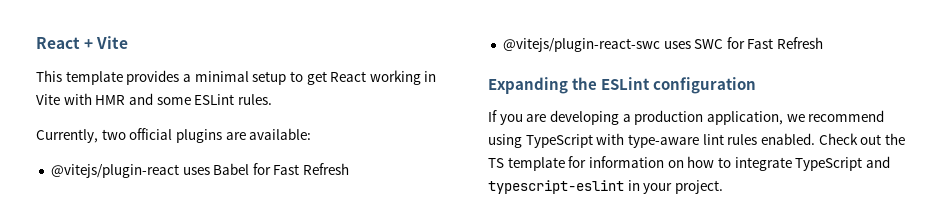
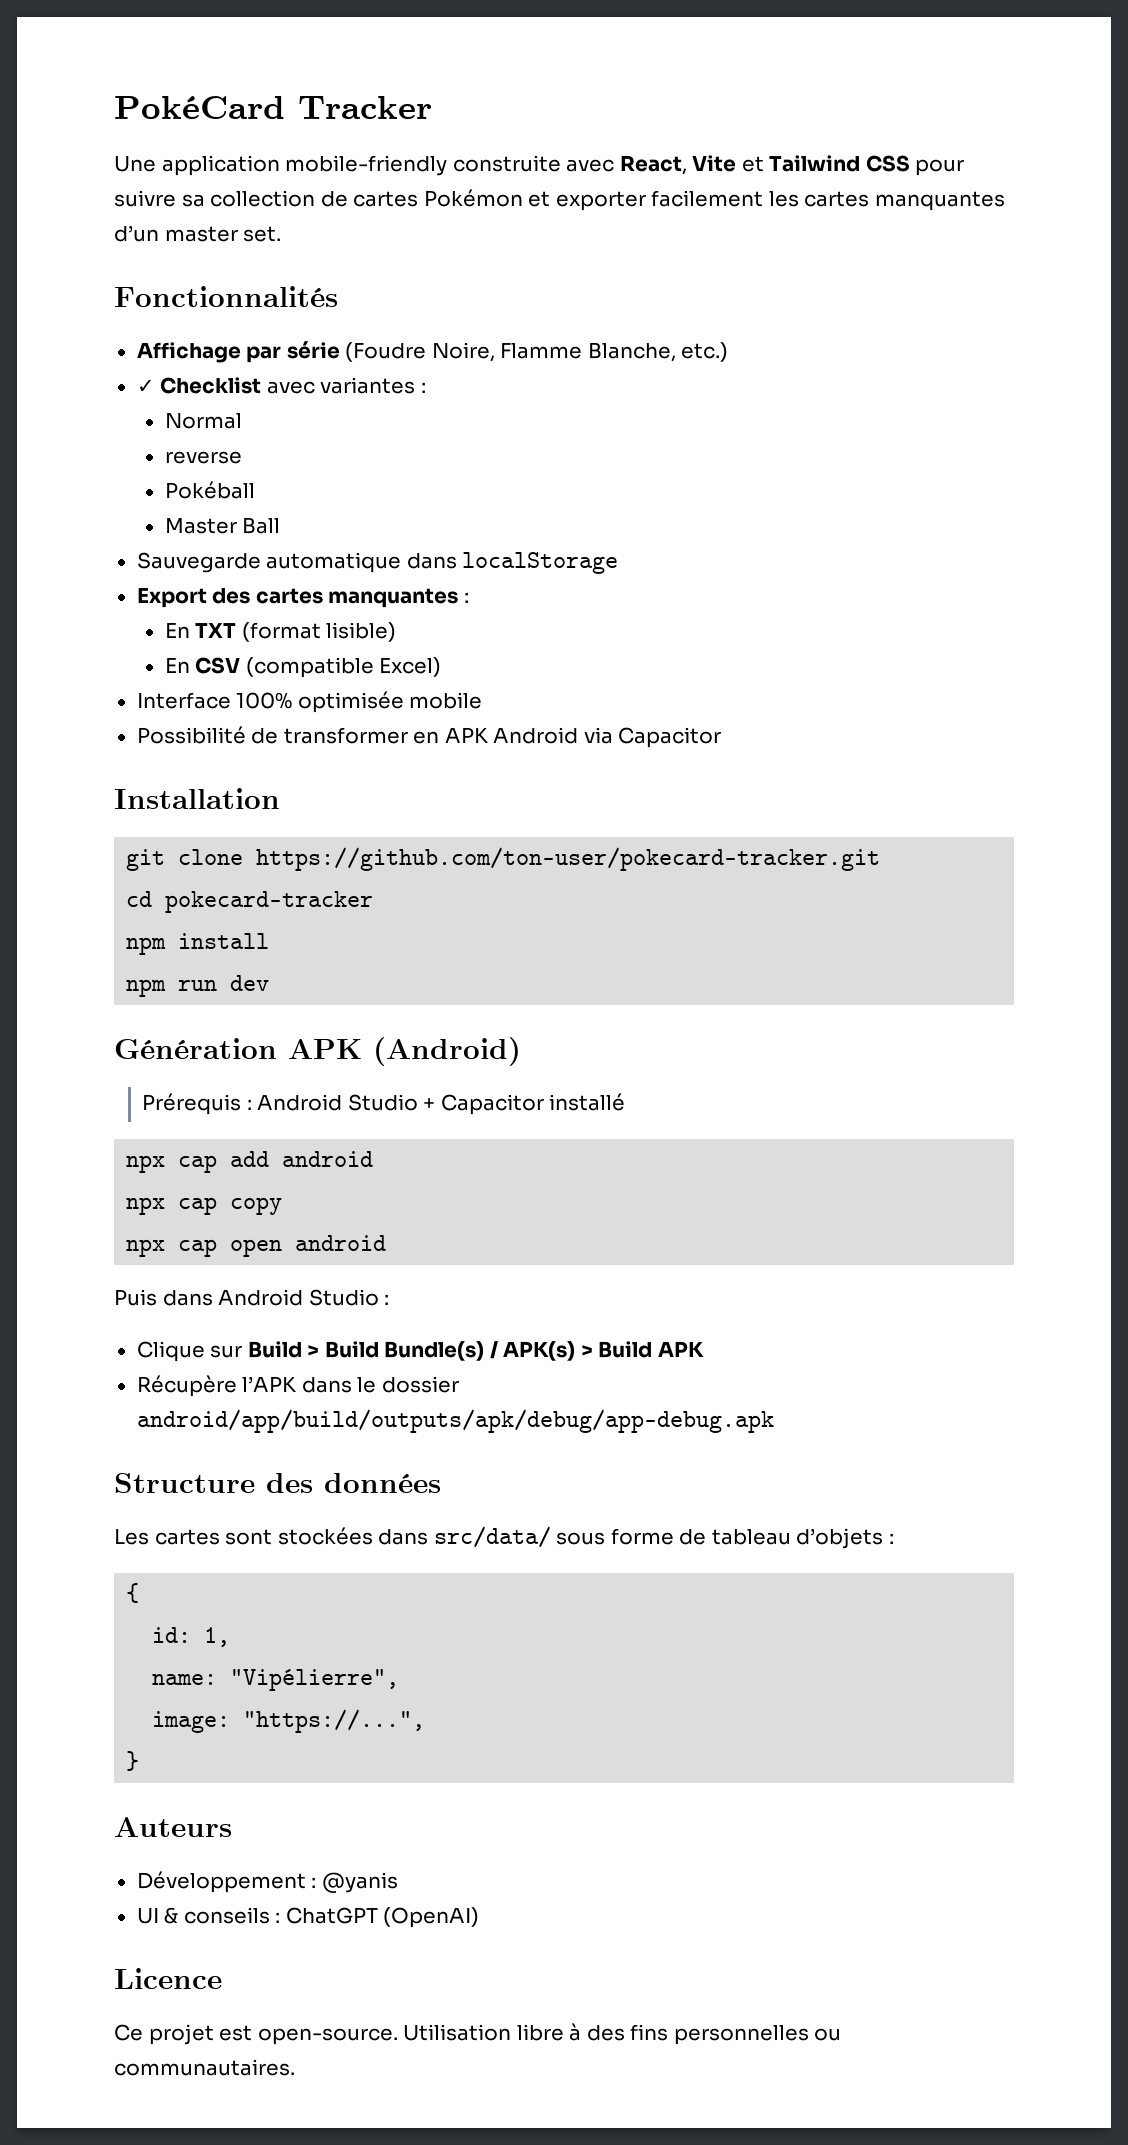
[36,36,129,49] [36,70,437,85] [36,93,272,105] [36,128,312,143] [50,163,350,178] [502,37,824,52] [488,77,757,94] [488,110,885,125] [488,133,905,148] [488,156,890,171] [488,180,723,194] React + Vite // This template provides a minimal setup to get React working in Vite with HMR and some ESLint rules. // Currently, two official plugins are available: // @vitejs/plugin-react uses Babel for Fast Refresh // @vitejs/plugin-react-swc uses SWC for Fast Refresh // Expanding the ESLint configuration // If you are developing a production application, we recommend using TypeScript with type-aware lint rules enabled. Check out the TS template for information on how to integrate TypeScript and typescript-eslint in your project. -> [114,96,432,119] [114,155,965,176] [114,189,1005,211] [114,225,282,242] [114,286,338,307] [136,341,729,363] [136,377,426,394] [164,413,242,429] [164,451,242,464] [164,481,255,499] [164,517,281,534] [136,552,619,574] [136,588,469,608] [164,622,397,642] [164,657,442,678] [136,691,483,713] [136,726,722,748] [114,788,280,809] [126,847,881,871] [126,891,374,913] [126,933,270,955] [126,975,270,997] [114,1037,521,1066] [142,1093,626,1115] [126,1151,374,1173] [126,1197,283,1215] [126,1235,387,1257] [114,1289,390,1306] [136,1341,704,1362] [136,1375,459,1397] [136,1409,774,1433] [114,1473,441,1493] [114,1526,894,1549] [126,1583,140,1603] [152,1627,231,1647] [152,1669,400,1691] [152,1709,426,1733] [126,1751,140,1771] [114,1817,232,1837] [136,1871,398,1893] [136,1907,480,1928] [114,1968,222,1989] [114,2023,842,2045] [114,2059,295,2076] PokéCard Tracker // Une application mobile-friendly construite avec React, Vite et Tailwind CSS pour suivre sa collection de cartes Pokémon et exporter facilement les cartes manquantes d’un master set. // Fonctionnalités // Affichage par série (Foudre Noire, Flamme Blanche, etc.) // ✓ Checklist avec variantes : // Normal // reverse // Pokéball // Master Ball // Sauvegarde automatique dans localStorage // Export des cartes manquantes : // En TXT (format lisible) // En CSV (compatible Excel) // Interface 100% optimisée mobile // Possibilité de transformer en APK Android via Capacitor // Installation // git clone https://github.com/ton-user/pokecard-tracker.git // cd pokecard-tracker // npm install // npm run dev // Génération APK (Android) // Prérequis : Android Studio + Capacitor installé // npx cap add android // npx cap copy // npx cap open android // Puis dans Android Studio : // Clique sur Build > Build Bundle(s) / APK(s) > Build APK // Récupère l’APK dans le dossier android/app/build/outputs/apk/debug/app-debug.apk // Structure des données // Les cartes sont stockées dans src/data/ sous forme de tableau d’objets : // { // id: 1, // name: "Vipélierre", // image: "https://...", // } // Auteurs // Développement : @yanis // UI & conseils : ChatGPT (OpenAI) // Licence // Ce projet est open-source. Utilisation libre à des fins personnelles ou communautaires.

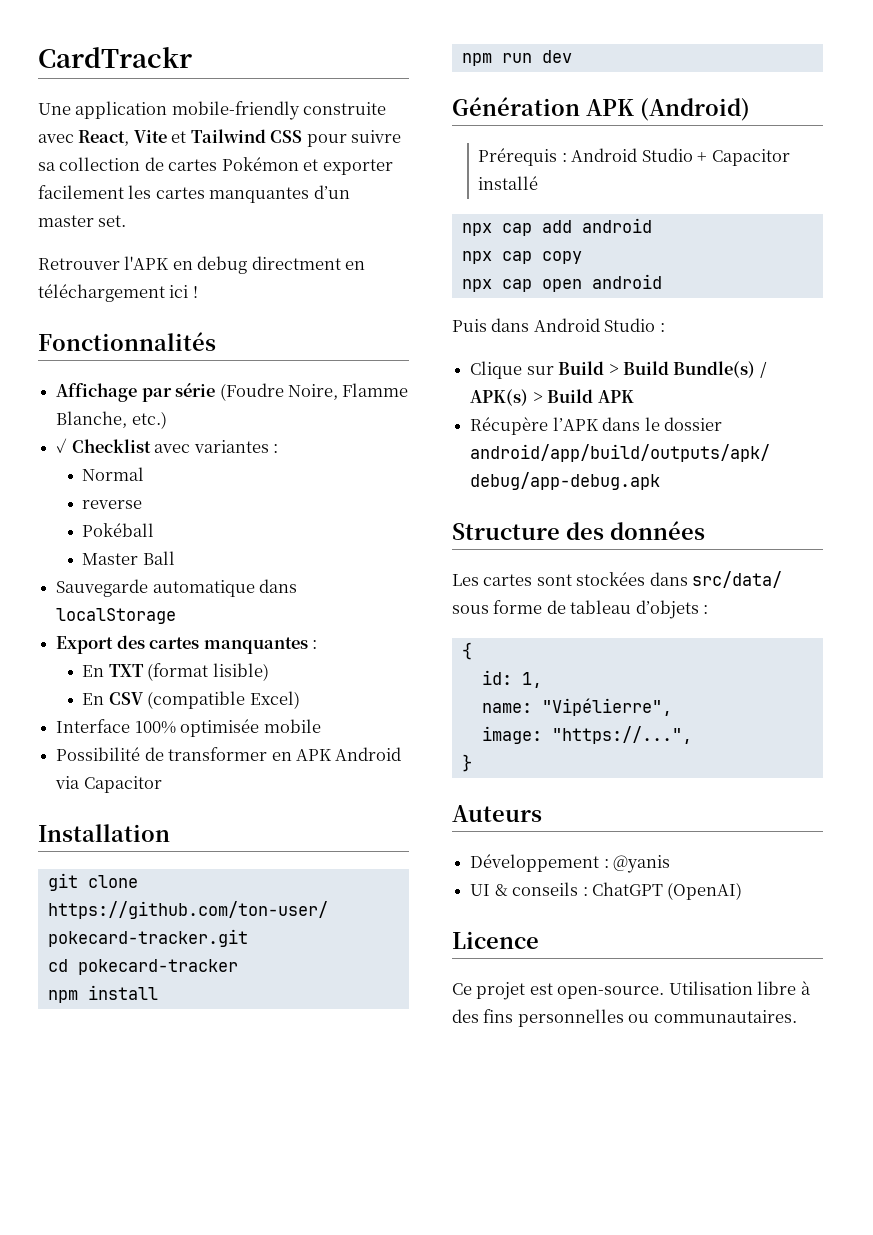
[114,96,432,119] PokéCard Tracker -> [38,47,192,68] CardTrackr
(282, 234) none -> [38,256,366,274] [38,284,198,302] // Retrouver l'APK en debug directment en téléchargement ici !

